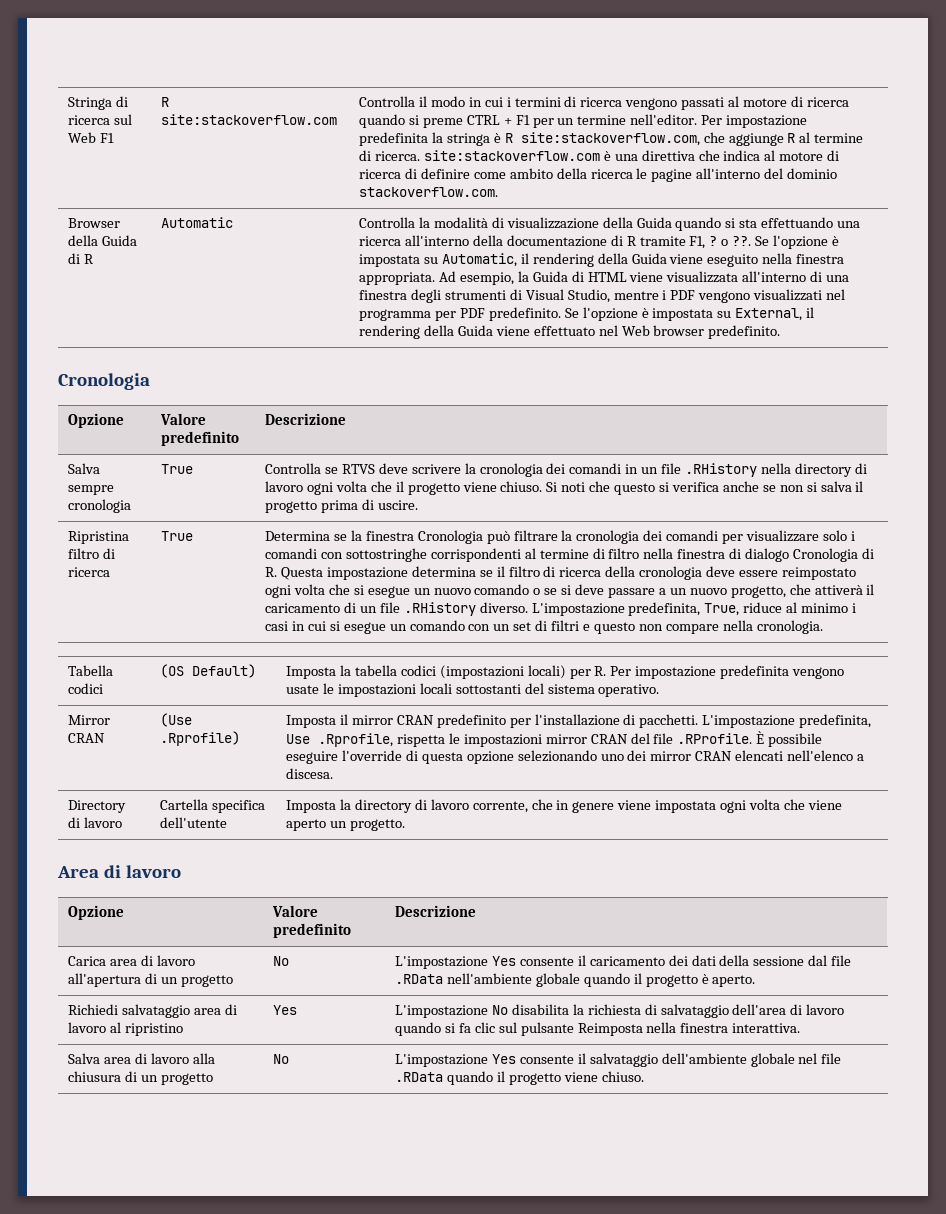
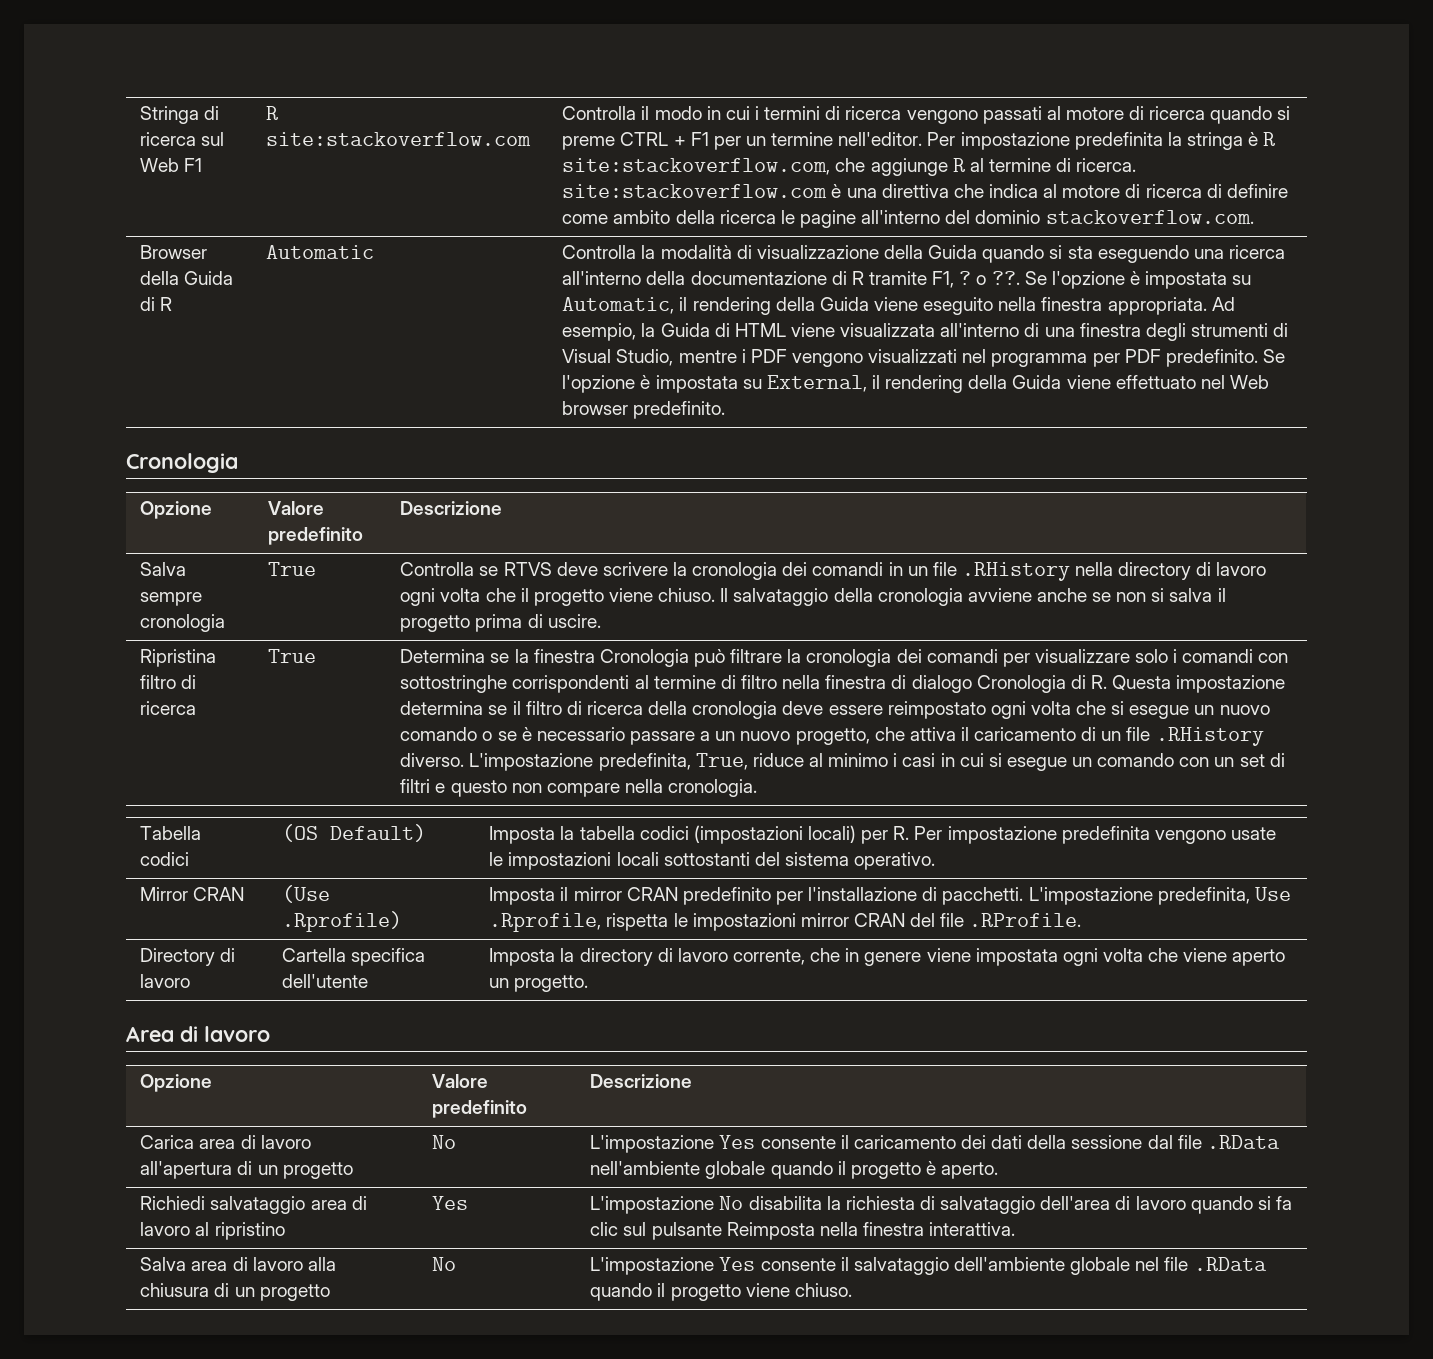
[761,217,834,228] effettuando -> [1097,245,1189,263] eseguendo
[546,481,719,495] Si noti che questo si verifica -> [720,588,1032,606] Il salvataggio della cronologia avviene
[561,584,605,595] si deve -> [521,727,625,741] è necessario
[814,585,863,595] attiverà -> [909,727,956,741] attiva
[756,731,823,747] [286,750,865,764] [286,768,334,779] È possibile eseguire l'override di questa opzione selezionando uno dei mirror CRAN elencati nell'elenco a discesa. -> (1082, 920) none

